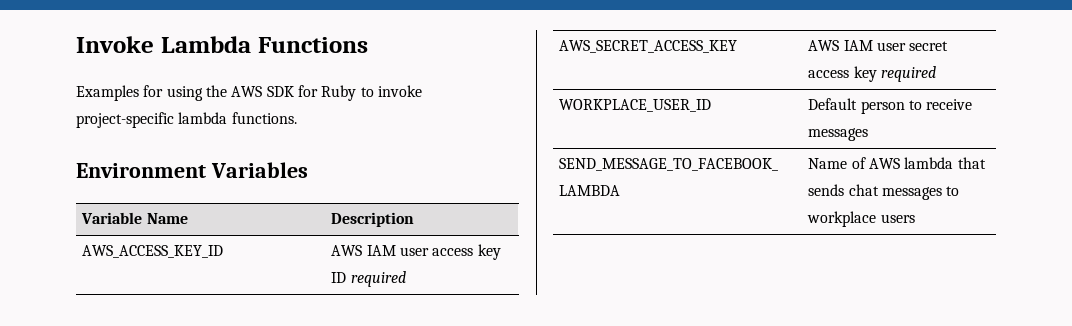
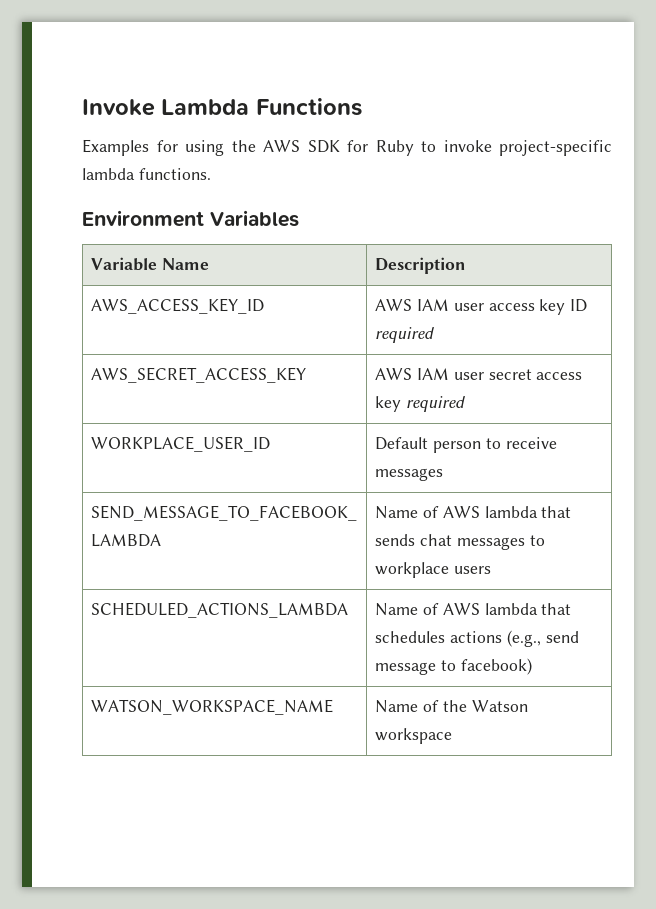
(915, 218) none -> [91,602,349,618] [375,603,572,616] [375,630,579,647] [375,658,532,675] [91,699,334,715] [375,700,528,713] [375,728,453,744] // SCHEDULED_ACTIONS_LAMBDA | Name of AWS lambda that schedules actions (e.g., send message to facebook) // WATSON_WORKSPACE_NAME | Name of the Watson workspace

